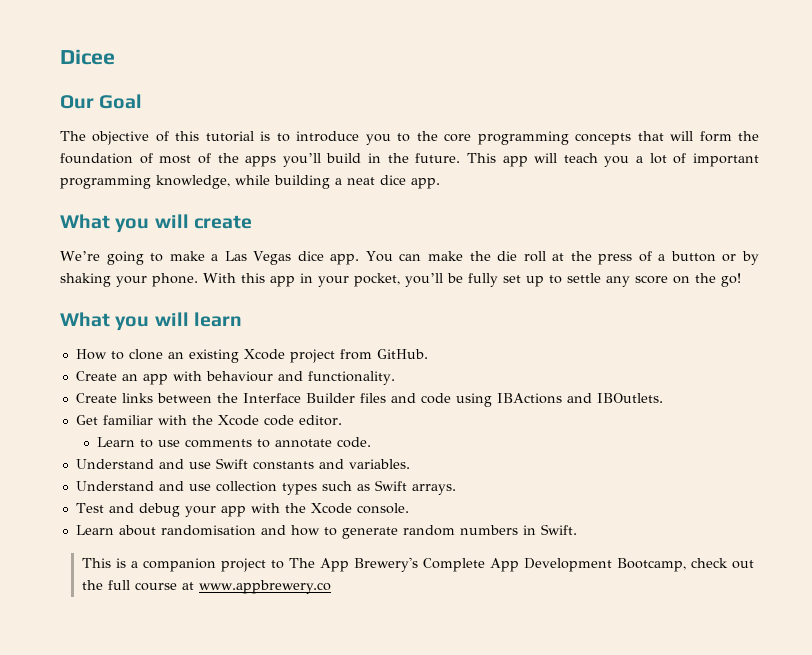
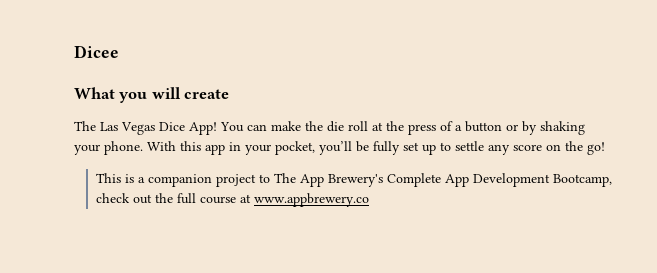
[60,94,143,109] [60,131,760,145] [60,153,760,167] [60,175,440,189] [60,214,252,233] [60,251,360,265] Our Goal // The objective of this tutorial is to introduce you to the core programming concepts that will form the foundation of most of the apps you’ll build in the future. This app will teach you a lot of important programming knowledge, while building a neat dice app. // What you will create // We’re going to make a Las Vegas dice app. -> [74,87,230,103] [74,121,217,135] What you will create // The Las Vegas Dice App!
[60,312,242,331] [75,349,428,363] [75,371,395,385] [75,393,663,407] [75,415,342,426] [97,437,372,448] [75,458,410,470] [75,480,456,495] [75,503,409,517] [75,524,577,539] // What you will learn // How to clone an existing Xcode project from GitHub. // Create an app with behaviour and functionality. // Create links between the Interface Builder files and code using IBActions and IBOutlets. // Get familiar with the Xcode code editor. // Learn to use comments to annotate code. // Understand and use Swift constants and variables. // Understand and use collection types such as Swift arrays. // Test and debug your app with the Xcode console. // Learn about randomisation and how to generate random numbers in Swift. -> (605, 148) none

